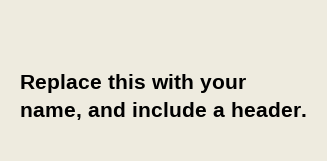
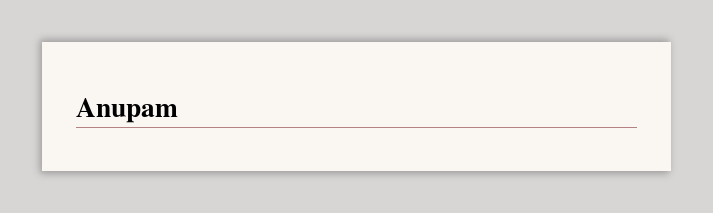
[20,74,246,93] [20,102,307,120] Replace this with your name, and include a header. -> [76,98,178,123] Anupam

